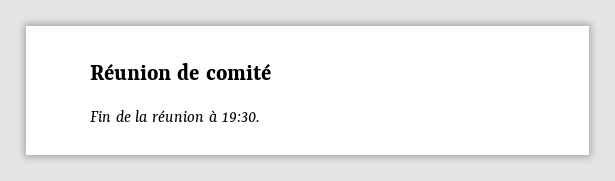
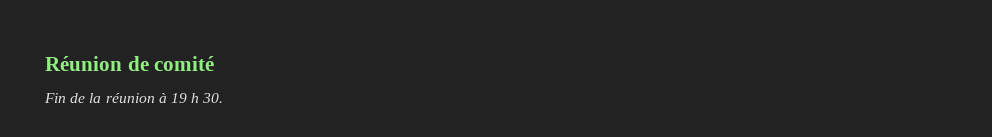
[221,112,260,122] 19:30. -> [170,93,224,103] 19 h 30.

